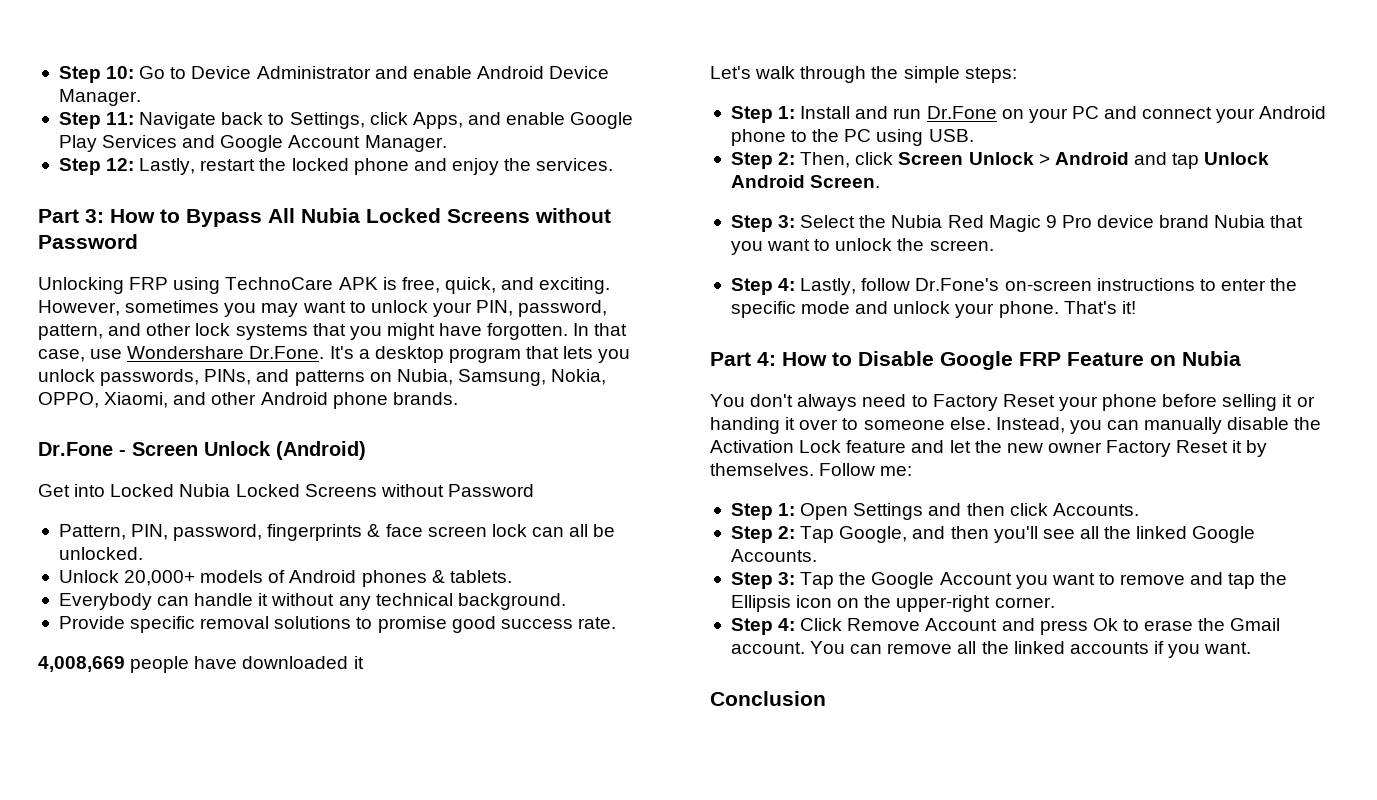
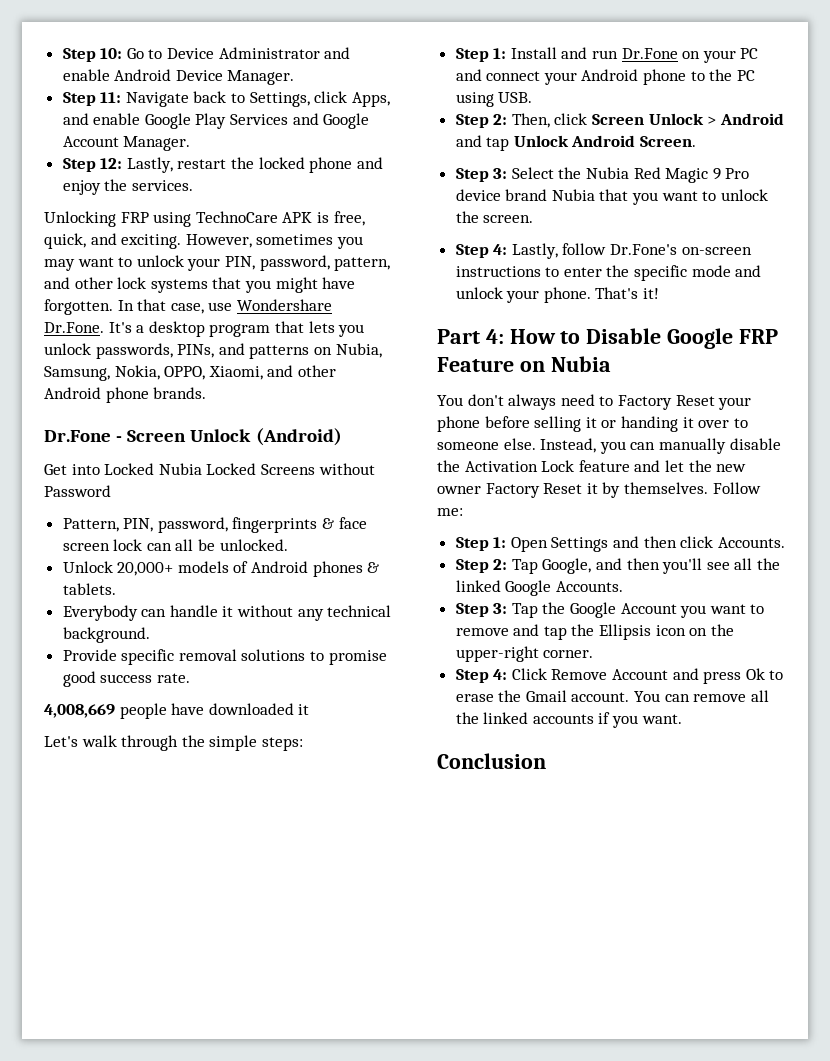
[38,208,611,227] [38,234,138,249] // Part 3: How to Bypass All Nubia Locked Screens without Password -> (193, 185) none

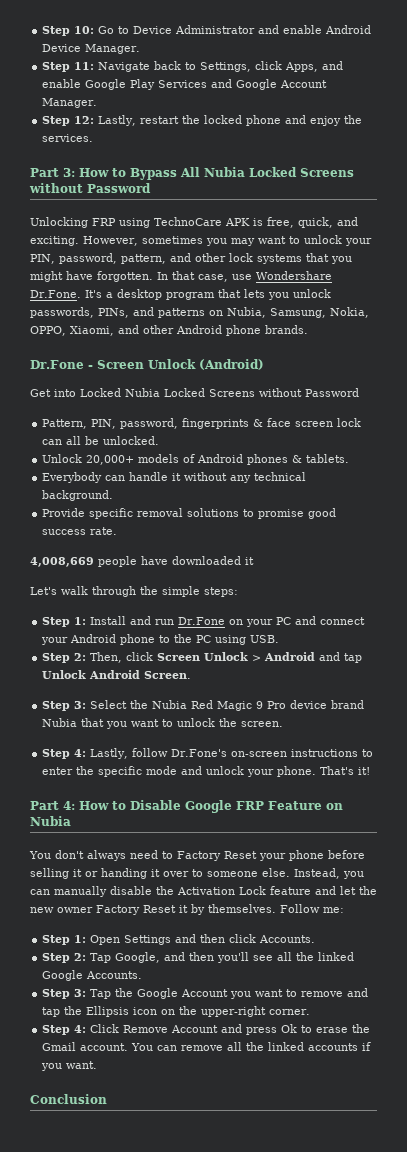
(193, 185) none -> [30,167,354,180] [29,183,151,193] // Part 3: How to Bypass All Nubia Locked Screens without Password

